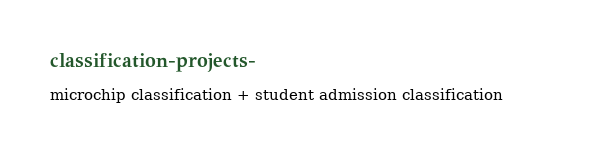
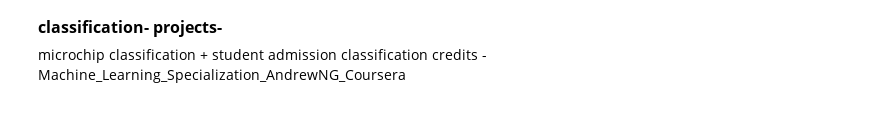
[50,53,256,72] classification-projects- -> [38,20,223,37] classification- projects-
(503, 94) none -> [432,49,487,60] [38,69,406,83] credits - Machine_Learning_Specialization_AndrewNG_Coursera

